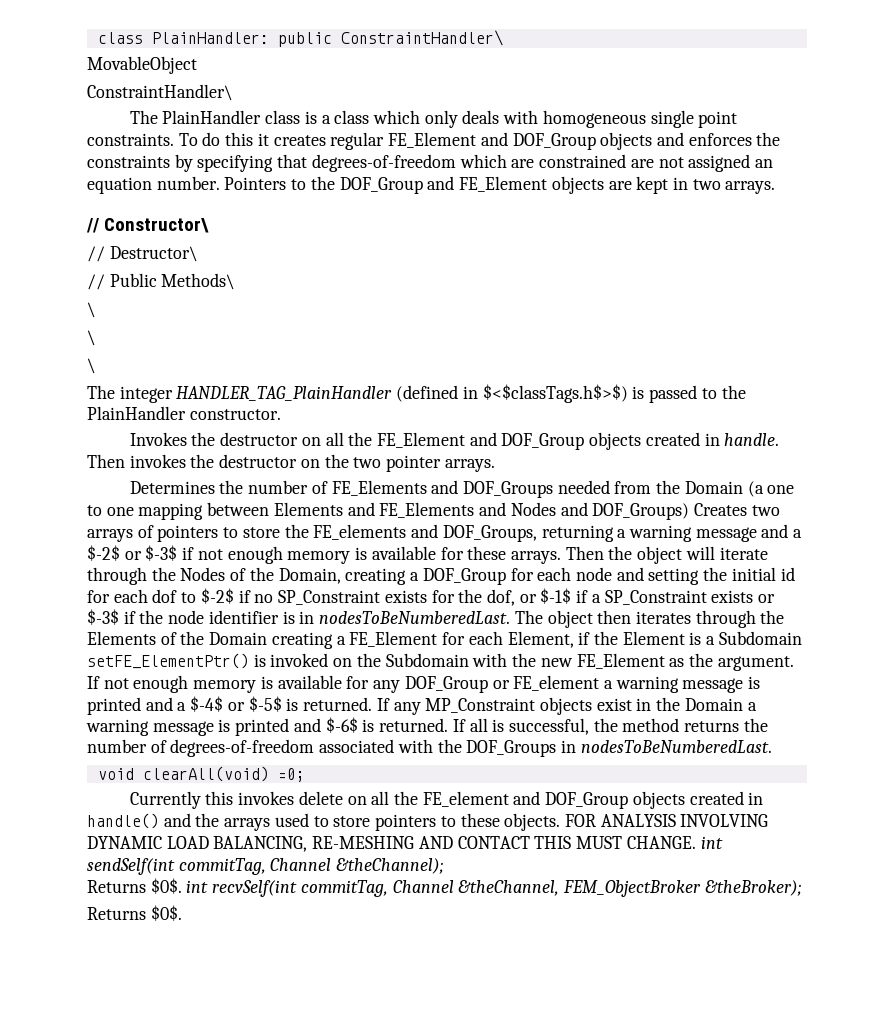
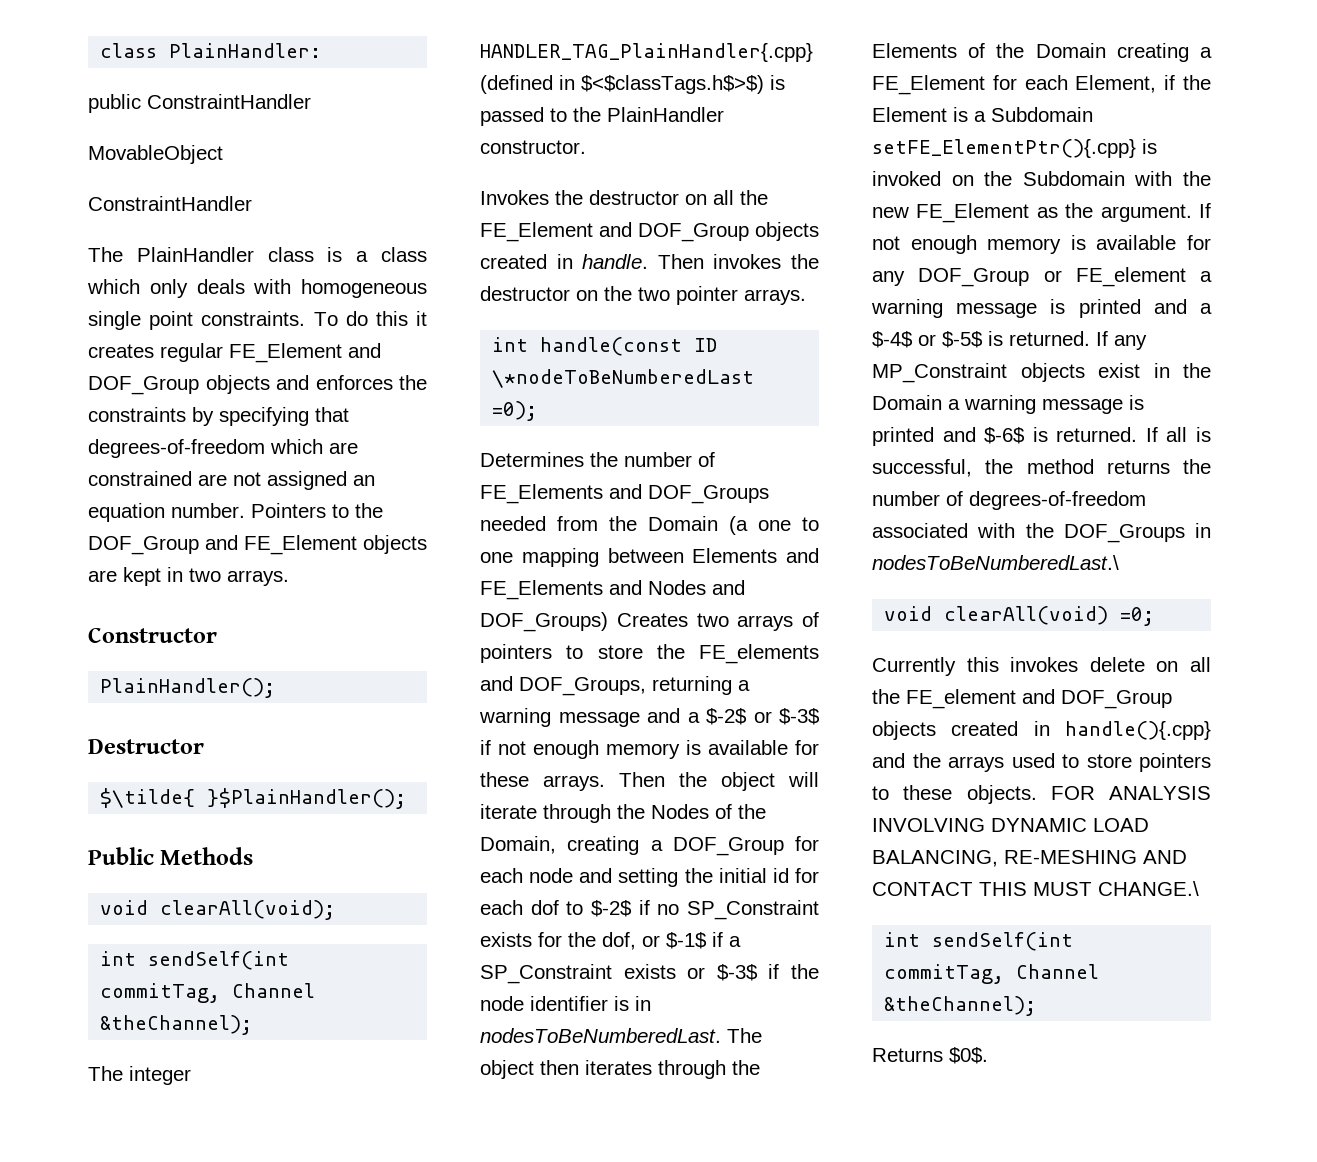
[277,30,503,47] public ConstraintHandler\ -> [88,94,311,113] // public ConstraintHandler
[87,84,233,101] ConstraintHandler\ -> [88,196,252,211] ConstraintHandler
[86,218,210,233] [87,246,198,262] [87,273,236,290] [87,302,96,318] [87,330,96,346] [87,358,96,374] // Constructor\ // // Destructor\ // // Public Methods\ // \ // \ // \ -> [88,628,217,643] [100,678,276,698] [88,739,204,754] [100,788,407,809] [88,847,254,865] [100,900,336,920] [100,951,290,970] [100,983,316,1003] [100,1015,253,1035] Constructor // PlainHandler(); // Destructor // $\tilde{ }$PlainHandler(); // Public Methods // void clearAll(void); // int sendSelf(int commitTag, Channel &theChannel);
[176,386,393,401] HANDLER_TAG_PlainHandler -> [480,43,813,62] HANDLER_TAG_PlainHandler{.cpp}
(495, 465) none -> [492,337,718,356] [492,369,755,388] [492,401,538,421] // int handle(const ID \*nodeToBeNumberedLast =0);
[87,653,249,669] setFE_ElementPtr() -> [872,139,1136,158] setFE_ElementPtr(){.cpp}
[580,740,772,753] nodesToBeNumberedLast. -> [872,555,1119,570] nodesToBeNumberedLast.\
[87,813,159,829] handle() -> [1065,721,1211,740] handle(){.cpp}
[626,836,723,849] [87,858,445,875] [87,878,802,897] CHANGE. int sendSelf(int commitTag, Channel &theChannel); // Returns $0$. int recvSelf(int commitTag, Channel &theChannel, FEM_ObjectBroker &theBroker); -> [1098,881,1199,896] [884,932,1074,951] [884,964,1100,984] [884,996,1037,1016] CHANGE.\ // int sendSelf(int commitTag, Channel &theChannel);

